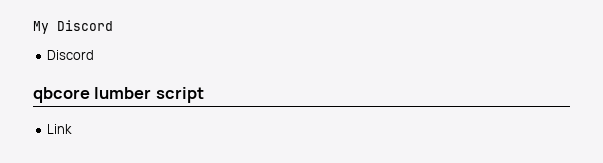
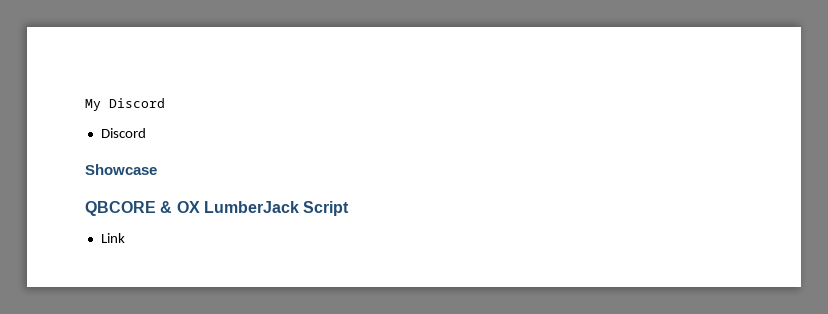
[33,87,204,103] qbcore lumber script -> [85,164,157,175] [85,201,350,216] Showcase // QBCORE & OX LumberJack Script

